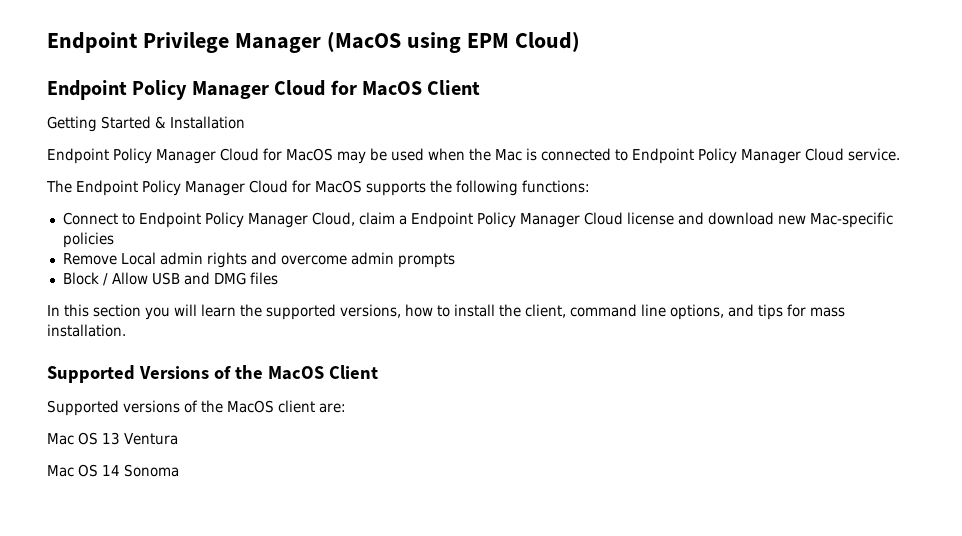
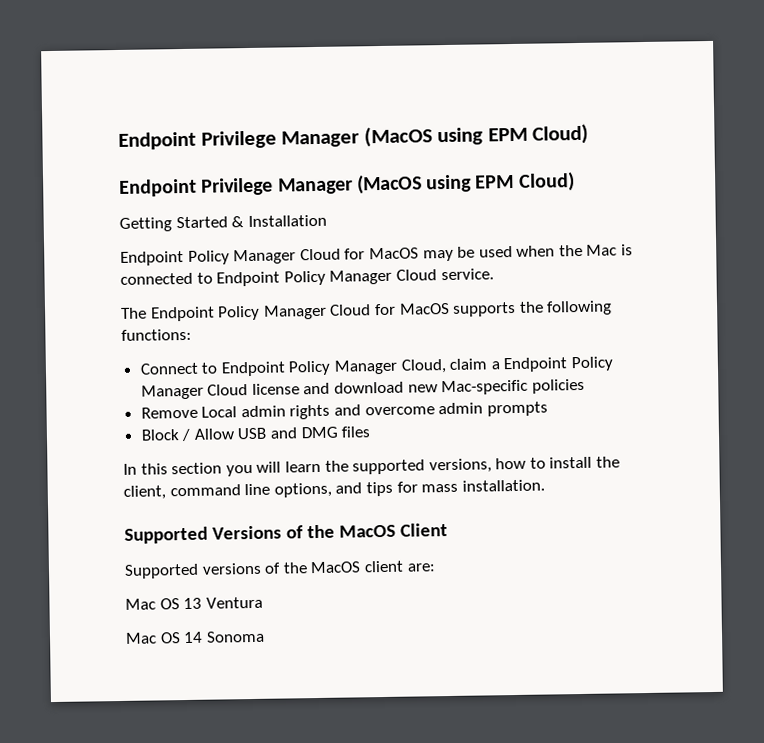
[132,80,481,100] Policy Manager Cloud for MacOS Client -> [201,172,575,196] Privilege Manager (MacOS using EPM Cloud)

